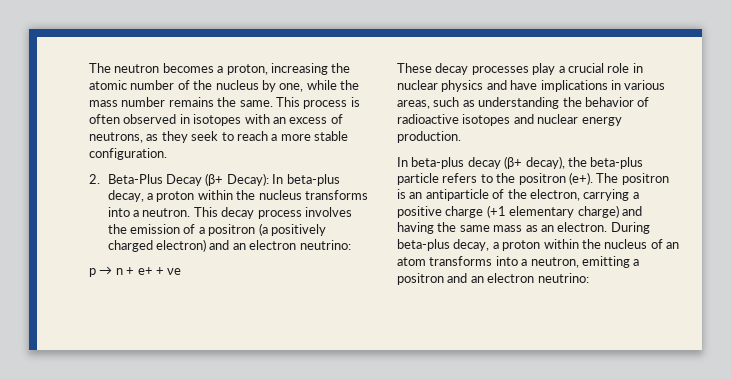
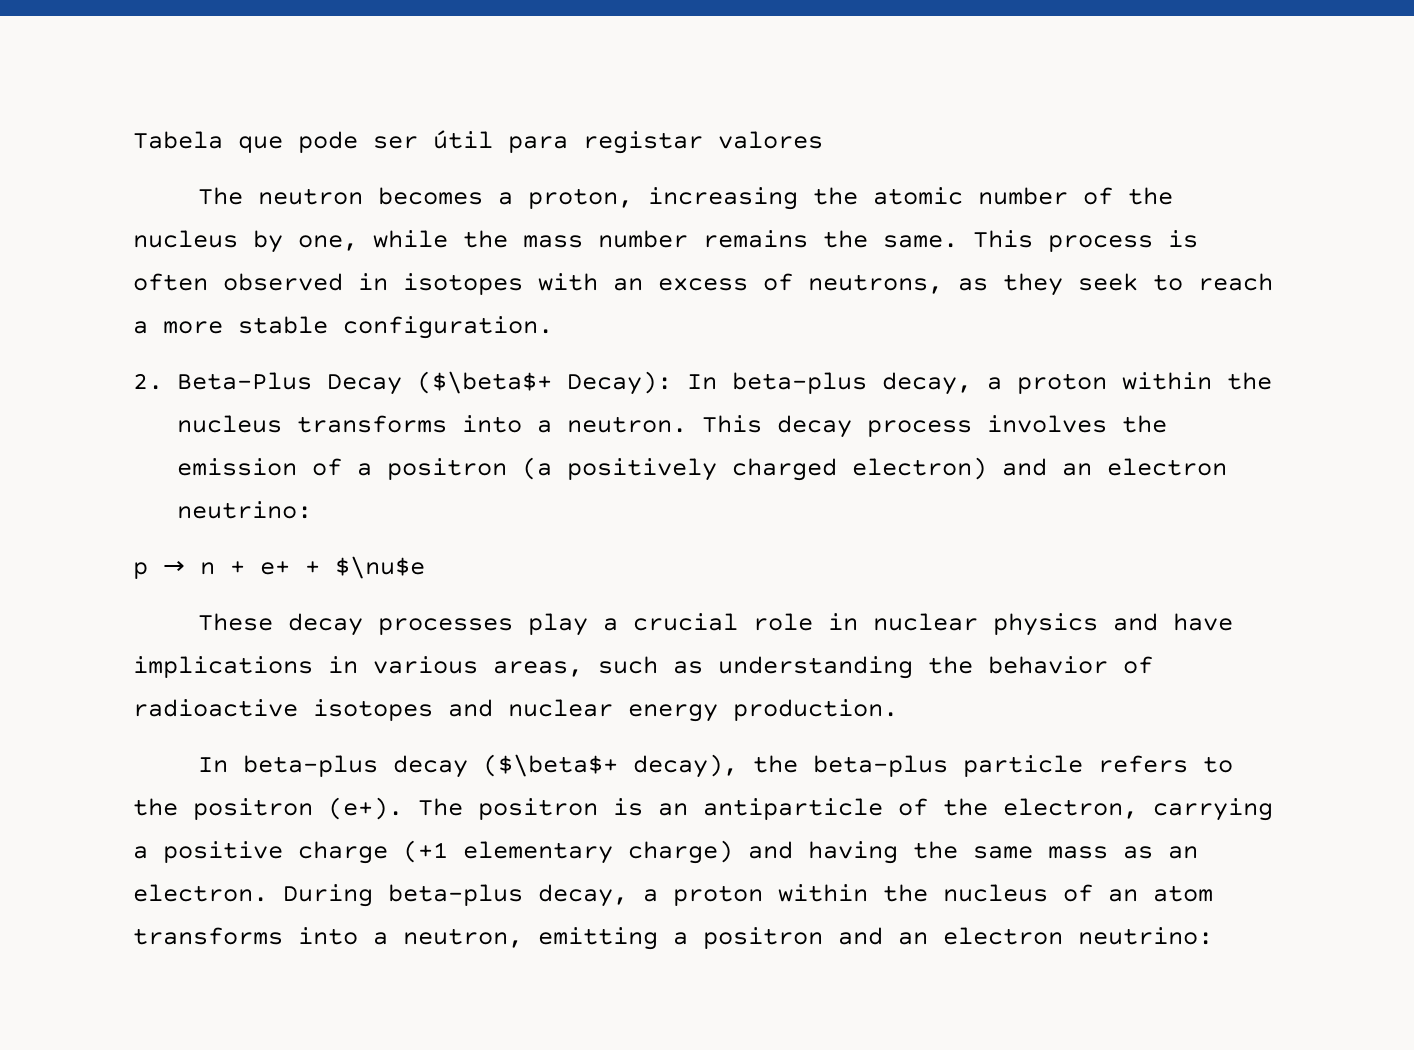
(89, 68) none -> [133,130,823,154] Tabela que pode ser útil para registar valores //
[205,173,224,186] (β+ -> [416,371,552,394] ($\beta$+
[167,268,182,275] νe -> [335,556,425,579] $\nu$e
[504,156,523,169] (β+ -> [483,754,619,777] ($\beta$+

